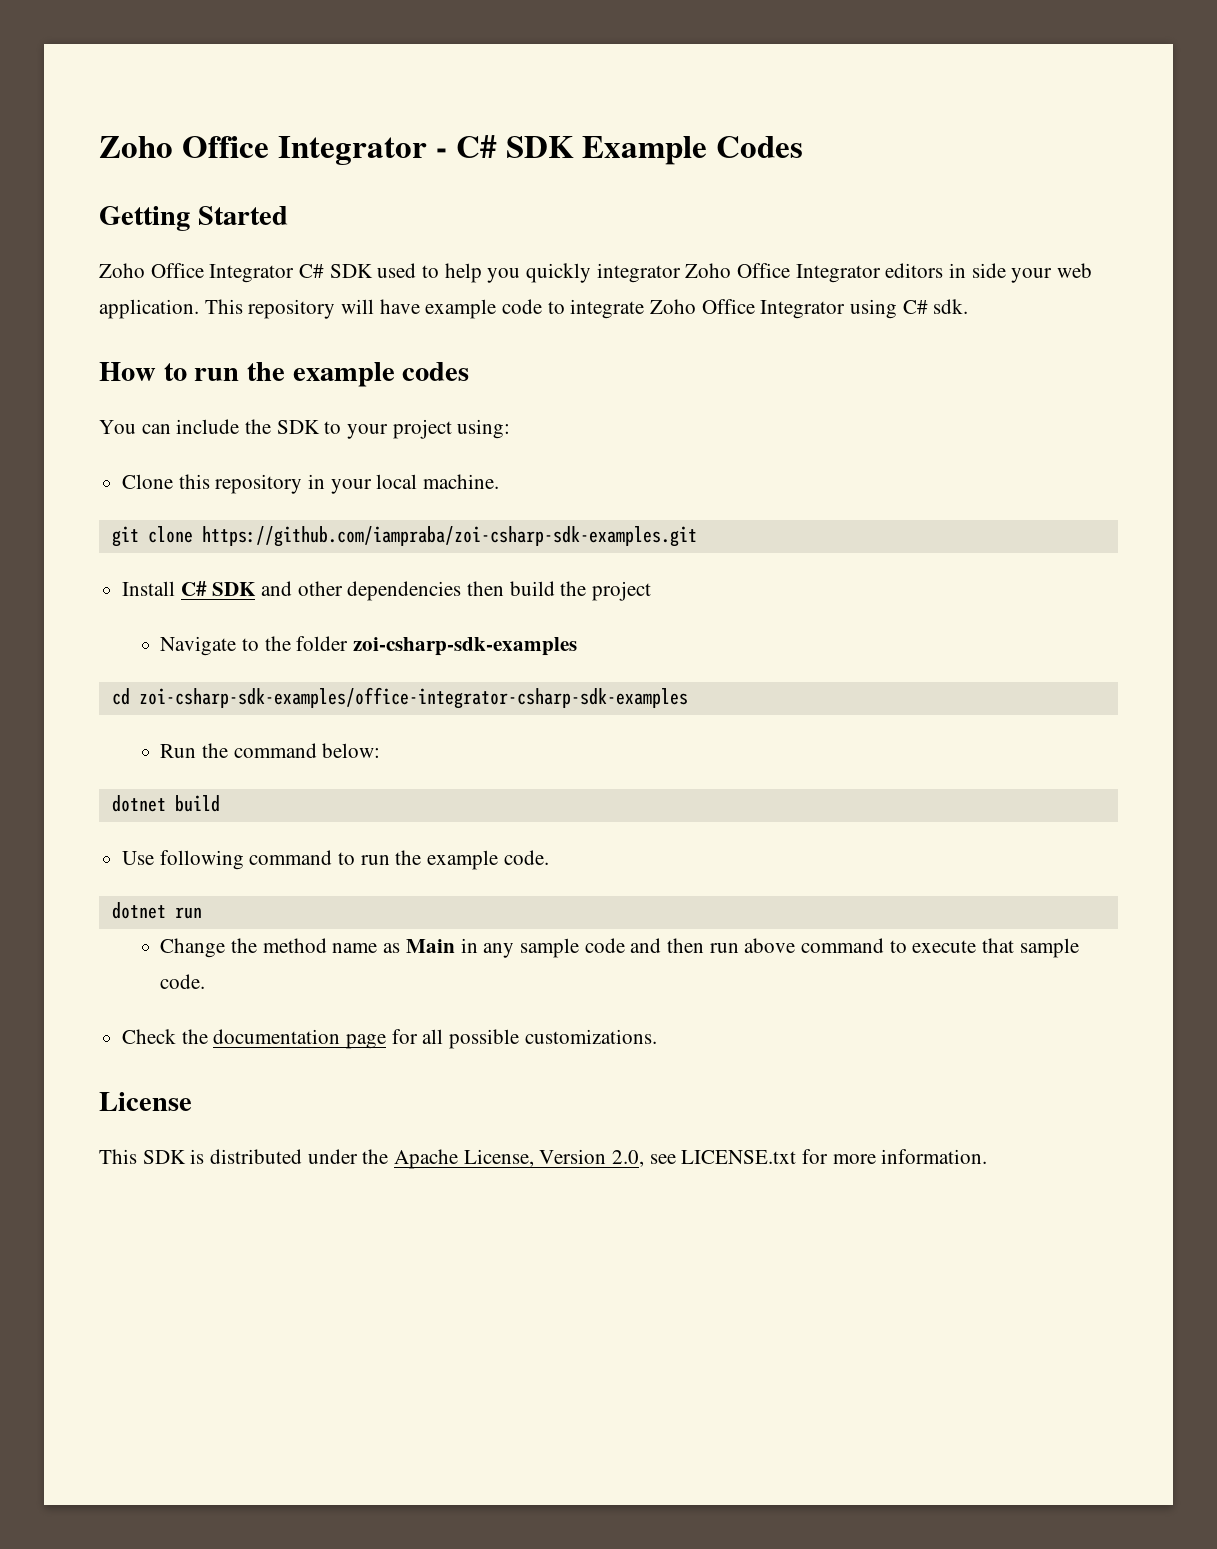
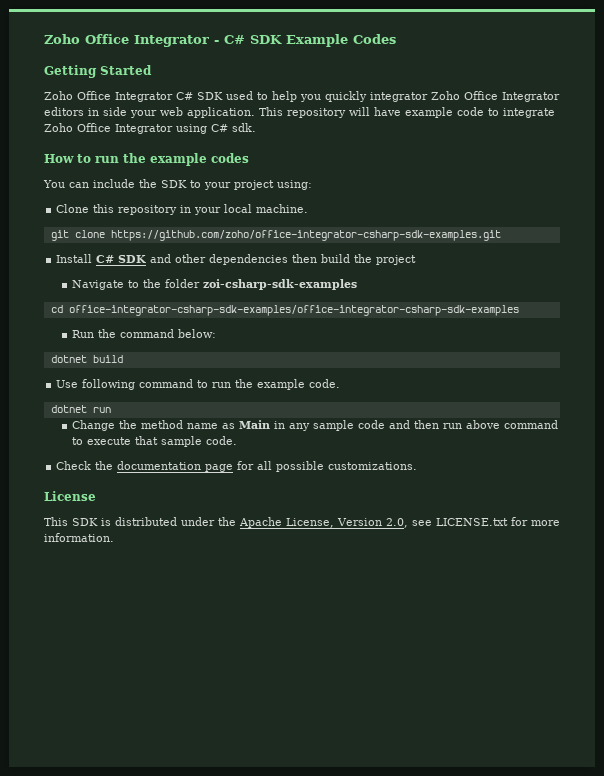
[201,526,697,547] https://github.com/iampraba/zoi-csharp-sdk-examples.git -> [110,230,501,241] https://github.com/zoho/office-integrator-csharp-sdk-examples.git
[138,687,688,709] zoi-csharp-sdk-examples/office-integrator-csharp-sdk-examples -> [68,305,519,316] office-integrator-csharp-sdk-examples/office-integrator-csharp-sdk-examples

